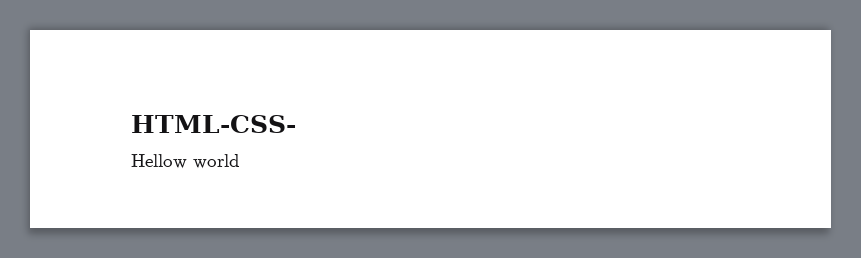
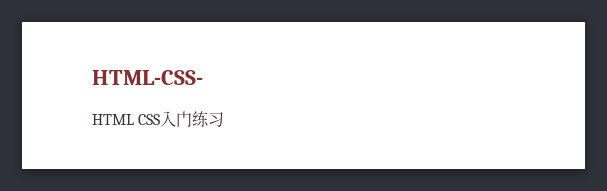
[131,154,240,169] Hellow world -> [92,111,225,127] HTML CSS入门练习

